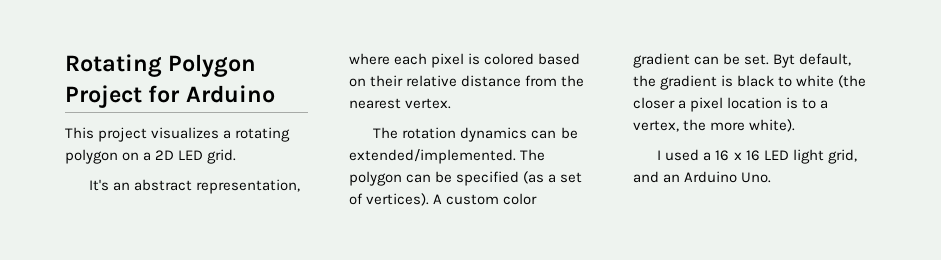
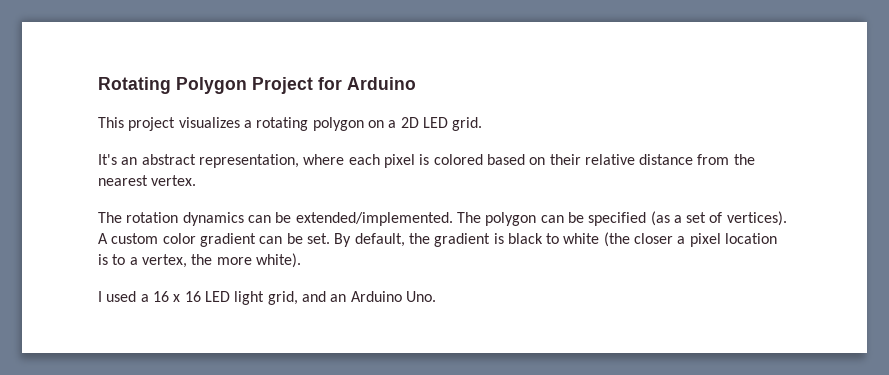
[773,54,796,68] Byt -> [334,233,352,247] By

